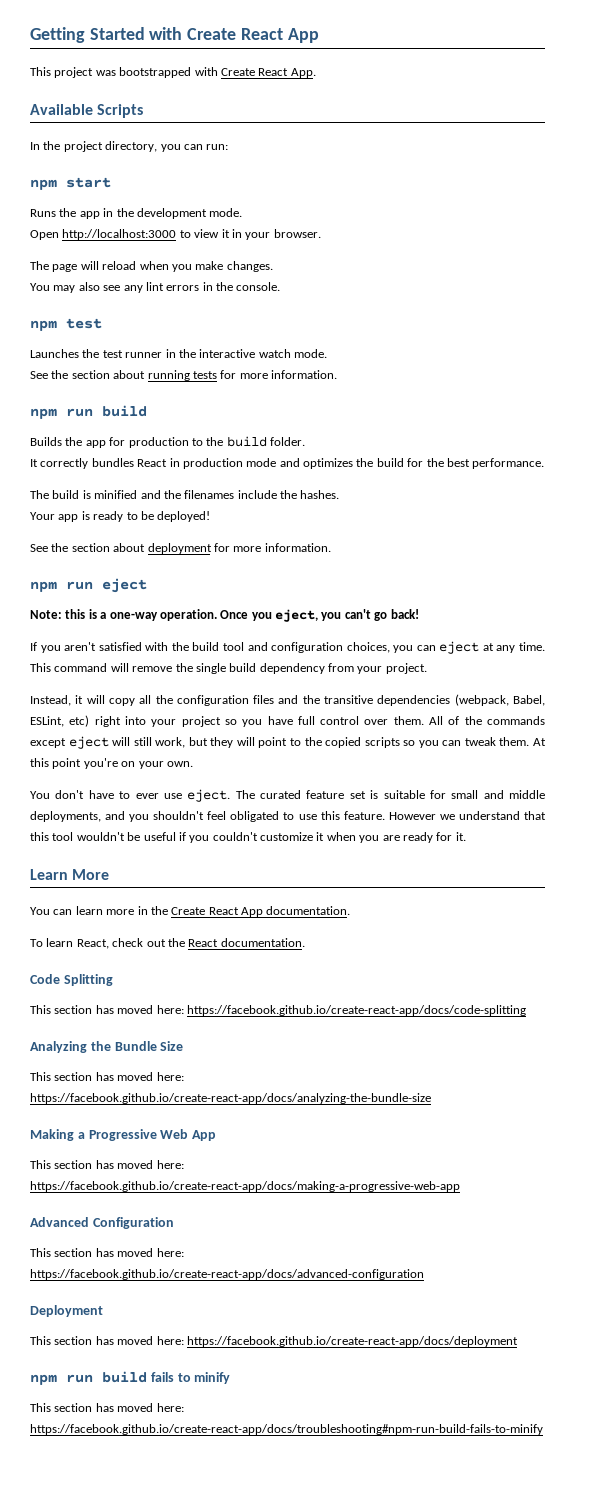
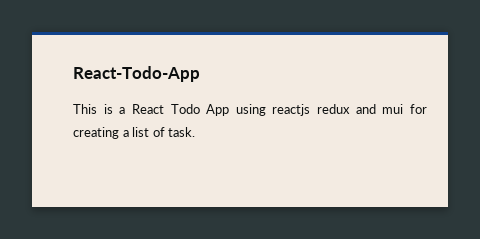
[30,27,319,43] [30,67,316,78] [30,104,144,118] [30,141,229,152] [30,177,111,190] [30,208,243,219] [30,229,321,240] [30,261,273,272] [30,282,281,293] [30,318,102,331] [30,349,327,358] [30,370,337,381] [30,405,147,419] [30,436,305,448] [30,458,545,469] [30,490,340,499] [30,511,211,522] [30,543,331,554] [30,578,147,593] [30,609,419,622] [30,641,545,654] [30,663,427,674] [30,694,546,706] [30,715,545,727] [30,736,546,749] [30,758,193,769] [30,789,545,802] [30,811,547,822] [30,832,466,843] [30,869,110,880] [30,906,351,917] [30,938,305,949] [30,974,113,986] [30,1005,526,1016] [30,1041,184,1053] [30,1072,184,1081] [30,1093,431,1104] [30,1129,217,1141] [30,1160,184,1169] [30,1181,460,1192] [30,1217,174,1229] [30,1248,184,1257] [30,1269,424,1280] [30,1305,103,1317] [30,1336,518,1347] [30,1371,231,1385] [30,1403,184,1412] [30,1424,543,1435] Getting Started with Create React App // This project was bootstrapped with Create React App. // Available Scripts // In the project directory, you can run: // npm start // Runs the app in the development mode. // Open http://localhost:3000 to view it in your browser. // The page will reload when you make changes. // You may also see any lint errors in the console. // npm test // Launches the test runner in the interactive watch mode. // See the section about running tests for more information. // npm run build // Builds the app for production to the build folder. // It correctly bundles React in production mode and optimizes the build for the best performance. // The build is minified and the filenames include the hashes. // Your app is ready to be deployed! // See the section about deployment for more information. // npm run eject // Note: this is a one-way operation. Once you eject, you can't go back! // If you aren't satisfied with the build tool and configuration choices, you can eject at any time. This command will remove the single build dependency from your project. // Instead, it will copy all the configuration files and the transitive dependencies (webpack, Babel, ESLint, etc) right into your project so you have full control over them. All of the commands except eject will still work, but they will point to the copied scripts so you can tweak them. At this point you're on your own. // You don't have to ever use eject. The curated feature set is suitable for small and middle deployments, and you shouldn't feel obligated to use this feature. However we understand that this tool wouldn't be useful if you couldn't customize it when you are ready for it. // Learn More // You can learn more in the Create React App documentation. // To learn React, check out the React documentation. // Code Splitting // This section has moved here: https://facebook.github.io/create-react-app/docs/code-splitting // Analyzing the Bundle Size // This section has moved here: https://facebook.github.io/create-react-app/docs/analyzing-the-bundle-size // Making a Progressive Web App // This section has moved here: https://facebook.github.io/create-react-app/docs/making-a-progressive-web-app // Advanced Configuration // This section has moved here: https://facebook.github.io/create-react-app/docs/advanced-configuration // Deployment // This section has moved here: https://facebook.github.io/create-react-app/docs/deployment // npm run build fails to minify // This section has moved here: https://facebook.github.io/create-react-app/docs/troubleshooting#npm-run-build-fails-to-minify -> [73,66,200,82] [73,104,427,116] [73,127,196,139] React-Todo-App // This is a React Todo App using reactjs redux and mui for creating a list of task.

